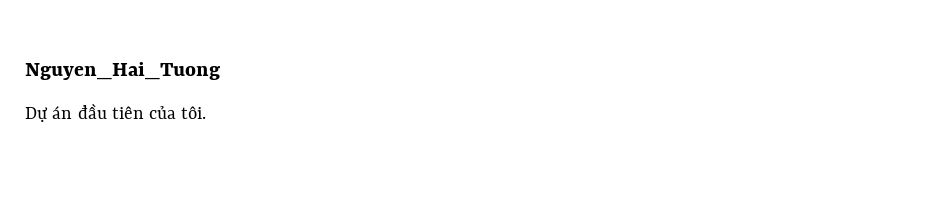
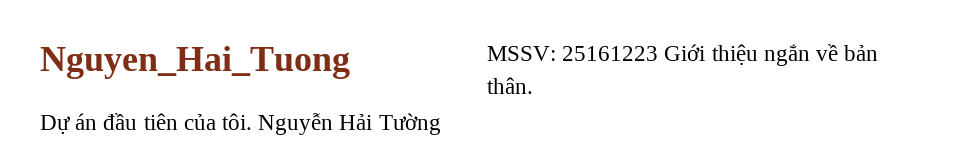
(207, 112) none -> [258,113,441,135] [487,44,879,66] [487,77,533,94] Nguyễn Hải Tường MSSV: 25161223 Giới thiệu ngắn về bản thân.

